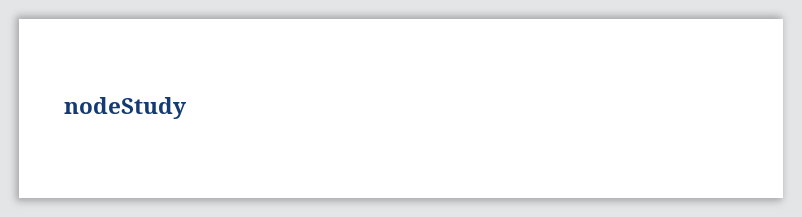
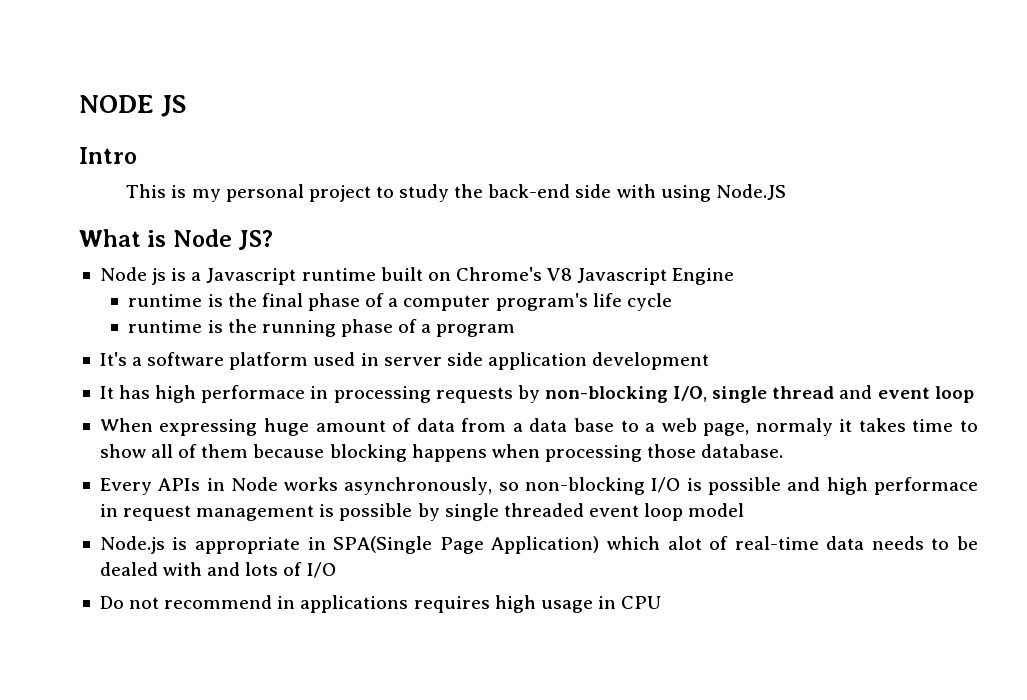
[64,97,187,119] nodeStudy -> [79,95,187,117] [79,147,137,164] [126,184,786,202] [79,229,274,250] [99,267,735,285] [128,293,672,311] [128,319,516,337] [99,352,710,370] [99,385,974,403] [99,418,979,436] [99,444,784,462] [99,477,978,495] [99,503,745,521] [99,536,978,554] [99,562,336,578] [99,595,662,613] NODE JS // Intro // This is my personal project to study the back-end side with using Node.JS // What is Node JS? // Node js is a Javascript runtime built on Chrome's V8 Javascript Engine // runtime is the final phase of a computer program's life cycle // runtime is the running phase of a program // It's a software platform used in server side application development // It has high performace in processing requests by non-blocking I/O, single thread and event loop // When expressing huge amount of data from a data base to a web page, normaly it takes time to show all of them because blocking happens when processing those database. // Every APIs in Node works asynchronously, so non-blocking I/O is possible and high performace in request management is possible by single threaded event loop model // Node.js is appropriate in SPA(Single Page Application) which alot of real-time data needs to be dealed with and lots of I/O // Do not recommend in applications requires high usage in CPU

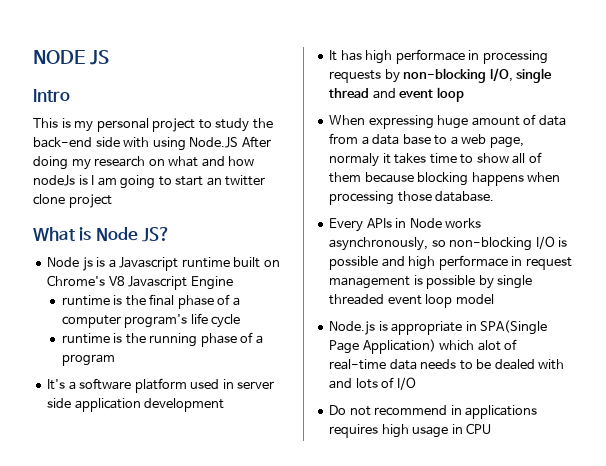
(786, 192) none -> [241,136,271,148] [33,156,255,170] [33,175,266,189] [33,194,112,208] After doing my research on what and how nodeJs is I am going to start an twitter clone project

